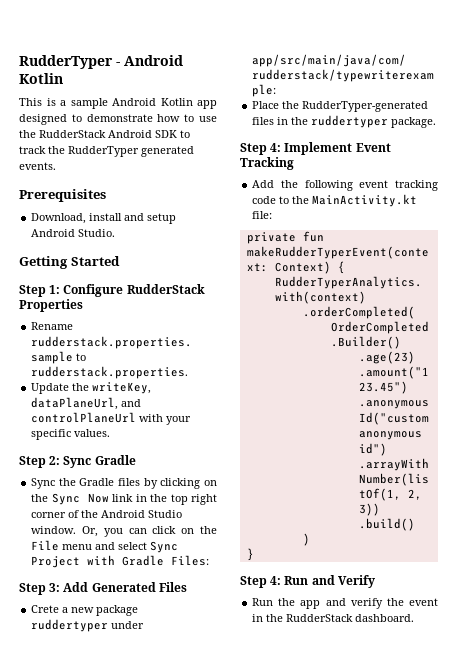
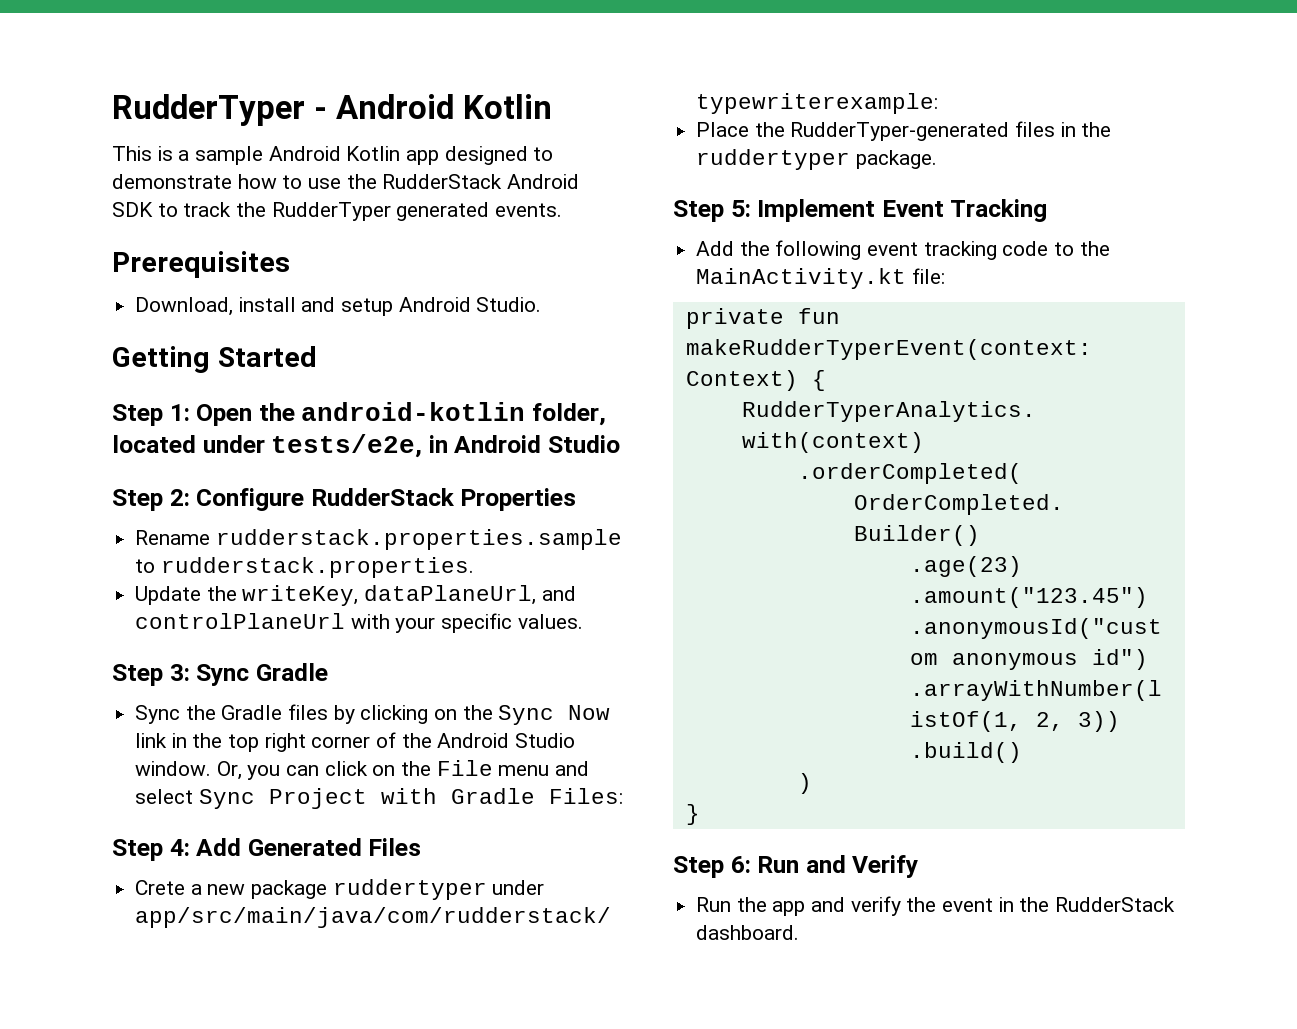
(61, 289) none -> [196,402,607,426] [112,434,621,458] [112,489,190,511] Open the android-kotlin folder, located under tests/e2e, in Android Studio // Step 2:
[49,456,61,465] 2: -> [169,664,190,681] 3:
[49,583,61,592] 3: -> [169,839,190,856] 4:
[270,143,282,152] 4: -> [730,200,751,217] 5:
[270,576,282,585] 4: -> [730,856,751,873] 6:

